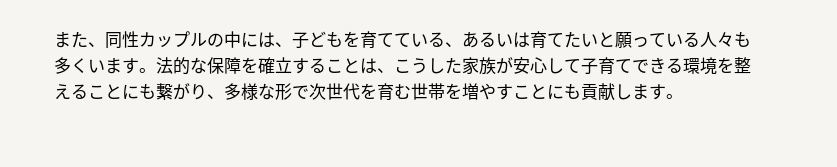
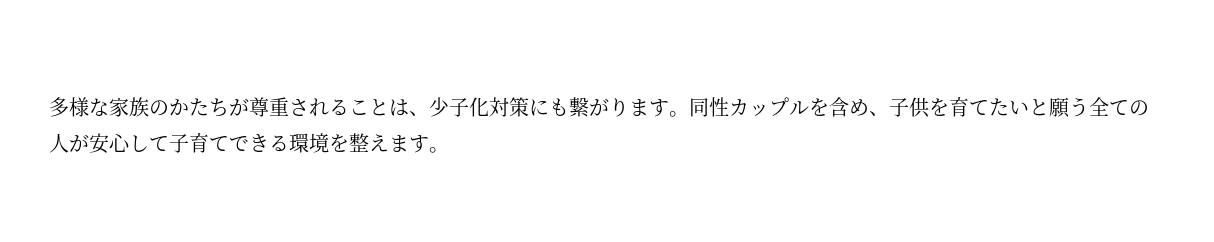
[54,31,751,49] [54,57,496,75] また、同性カップルの中には、子どもを育てている、あるいは育てたいと願っている人々も多くいます。法的な保障を確立することは、こうした家族 -> [49,97,1149,118] [49,133,69,153] 多様な家族のかたちが尊重されることは、少子化対策にも繋がります。同性カップルを含め、子供を育てたいと願う全ての人
[71,83,632,101] ることにも繋がり、多様な形で次世代を育む世帯を増やすことにも貢献し -> (389, 143) none

